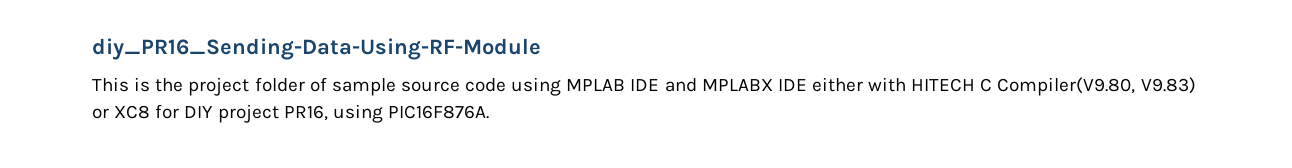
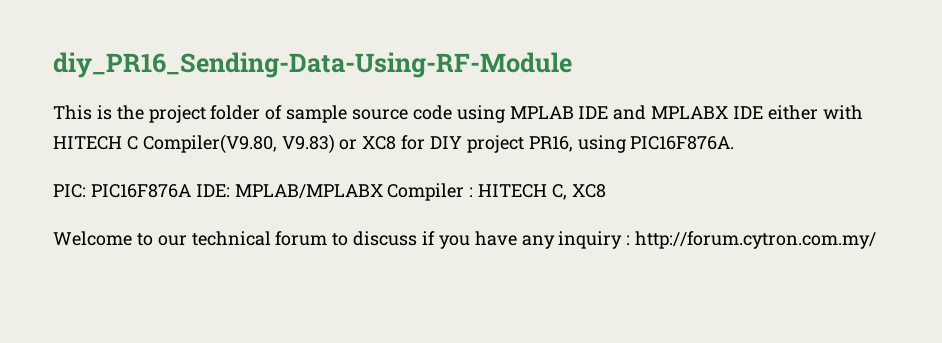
(489, 112) none -> [53,183,606,201] [53,231,877,249] // PIC: PIC16F876A IDE: MPLAB/MPLABX Compiler : HITECH C, XC8 // Welcome to our technical forum to discuss if you have any inquiry : http://forum.cytron.com.my/

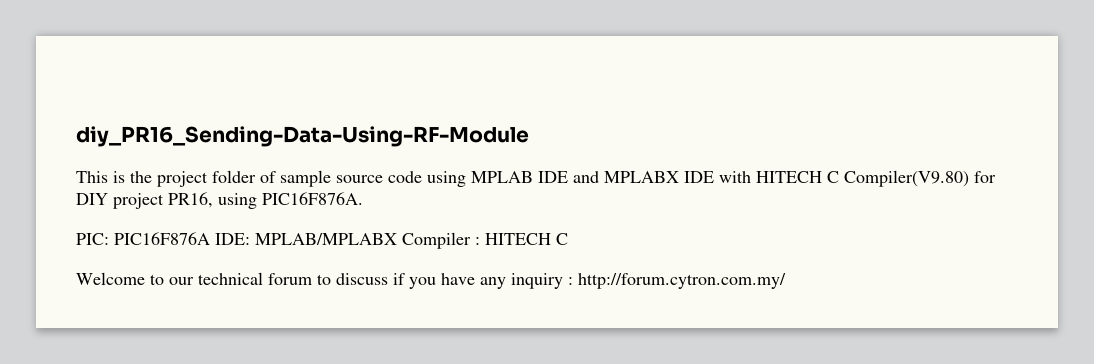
[767,105,818,120] either -> (714, 177) none
[142,134,397,154] Compiler(V9.80, V9.83) or XC8 -> [844,170,969,187] Compiler(V9.80)
[552,184,606,200] C, XC8 -> [556,233,568,245] C

